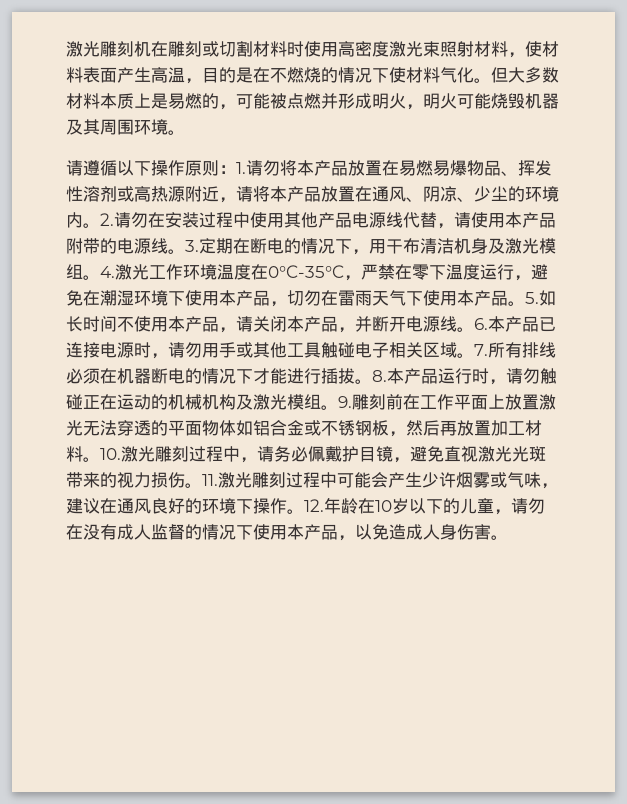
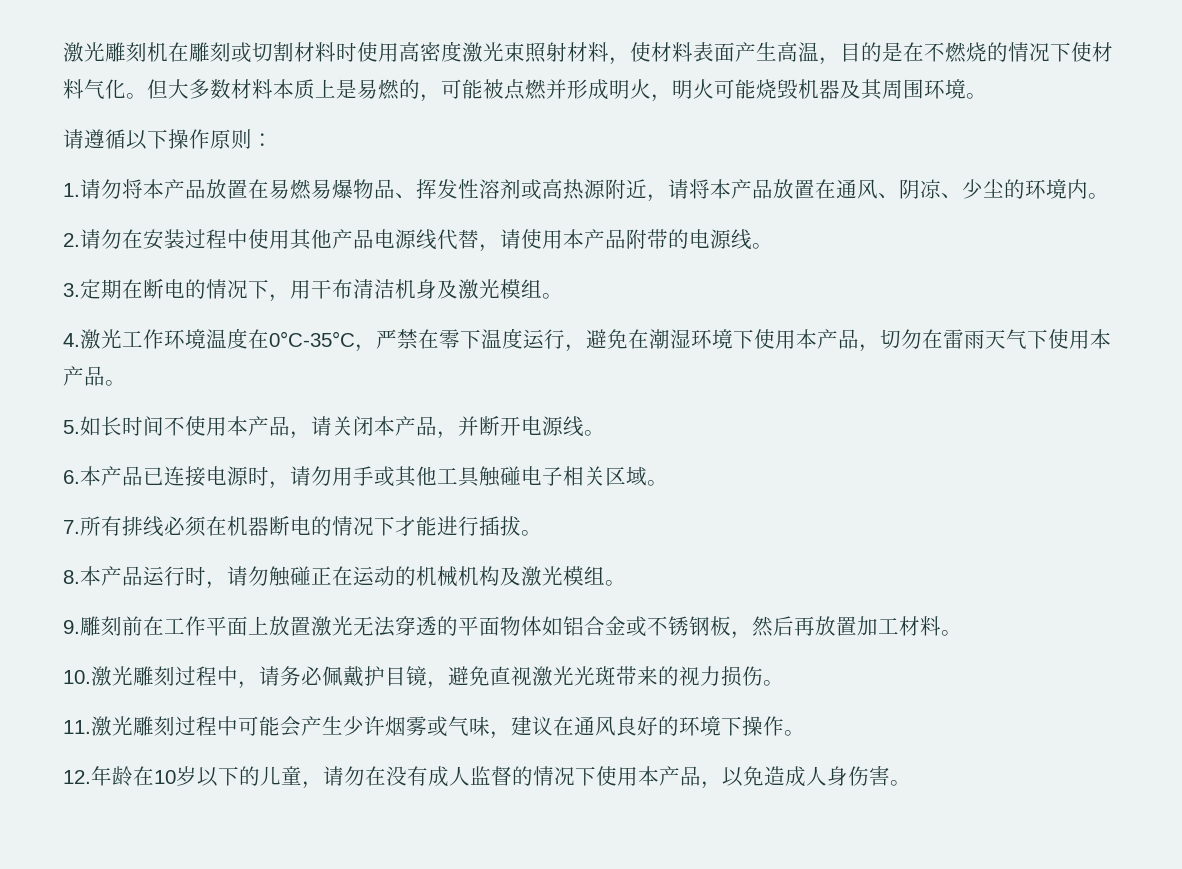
(236, 169) none -> (273, 140) //
(100, 225) none -> (1109, 196) //
(185, 251) none -> (773, 246) //
(100, 277) none -> (563, 296) //
(525, 303) none -> (126, 383) //
(474, 329) none -> (605, 433) //
(474, 355) none -> (668, 483) //
(372, 381) none -> (542, 533) //
(338, 407) none -> (626, 583) //
(100, 459) none -> (962, 633) //
(202, 485) none -> (784, 683) //
(304, 511) none -> (805, 733) //

